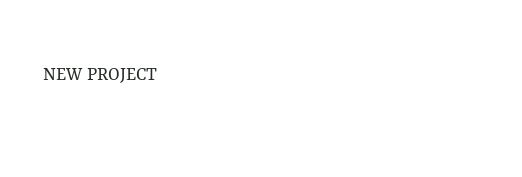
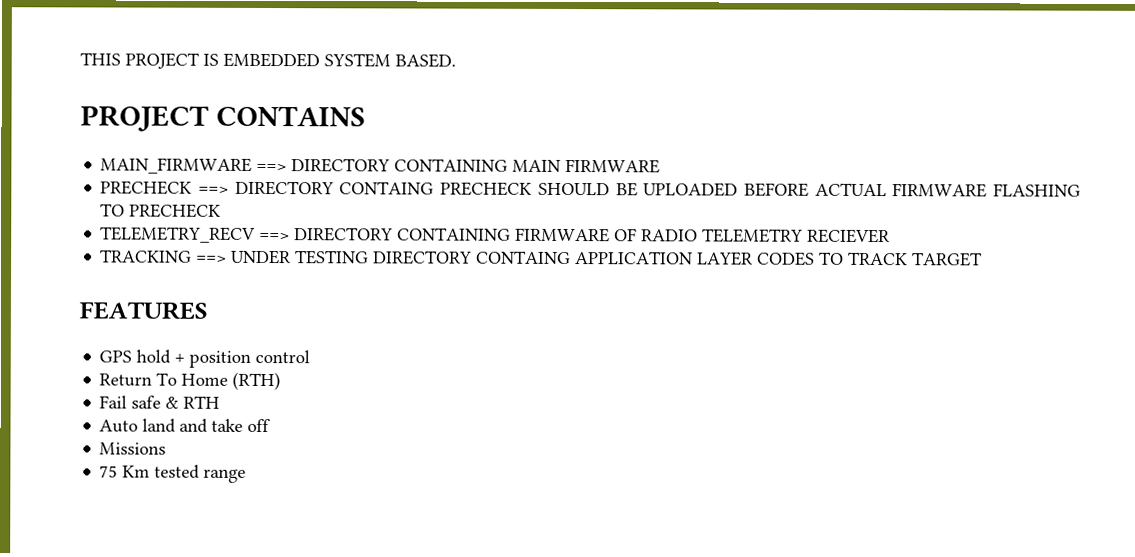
[43,68,158,83] NEW PROJECT -> [80,52,456,69] [80,105,366,132] [100,157,661,174] [100,180,1082,198] [100,203,222,218] [100,226,891,244] [100,249,983,267] [79,301,208,320] [99,349,311,368] [99,371,282,391] [99,395,221,409] [99,418,272,433] [99,442,167,455] [99,464,247,483] THIS PROJECT IS EMBEDDED SYSTEM BASED. // PROJECT CONTAINS // MAIN_FIRMWARE ==> DIRECTORY CONTAINING MAIN FIRMWARE // PRECHECK ==> DIRECTORY CONTAING PRECHECK SHOULD BE UPLOADED BEFORE ACTUAL FIRMWARE FLASHING TO PRECHECK // TELEMETRY_RECV ==> DIRECTORY CONTAINING FIRMWARE OF RADIO TELEMETRY RECIEVER // TRACKING ==> UNDER TESTING DIRECTORY CONTAING APPLICATION LAYER CODES TO TRACK TARGET // FEATURES // GPS hold + position control // Return To Home (RTH) // Fail safe & RTH // Auto land and take off // Missions // 75 Km tested range

